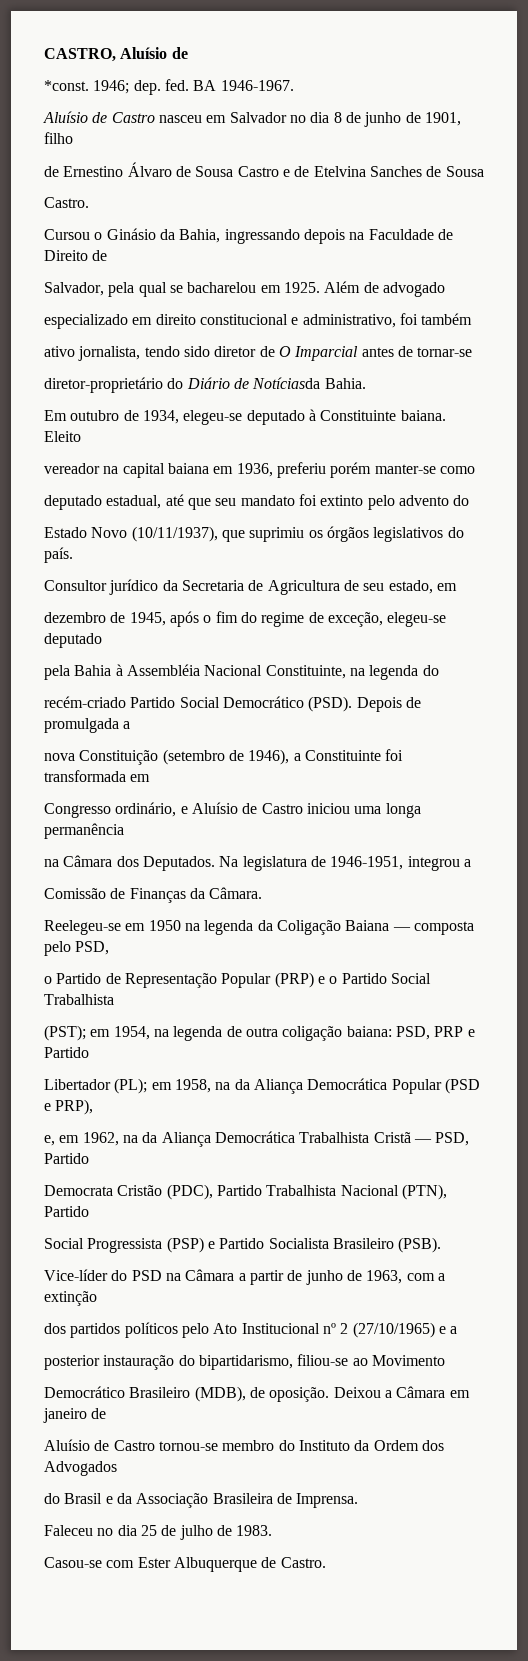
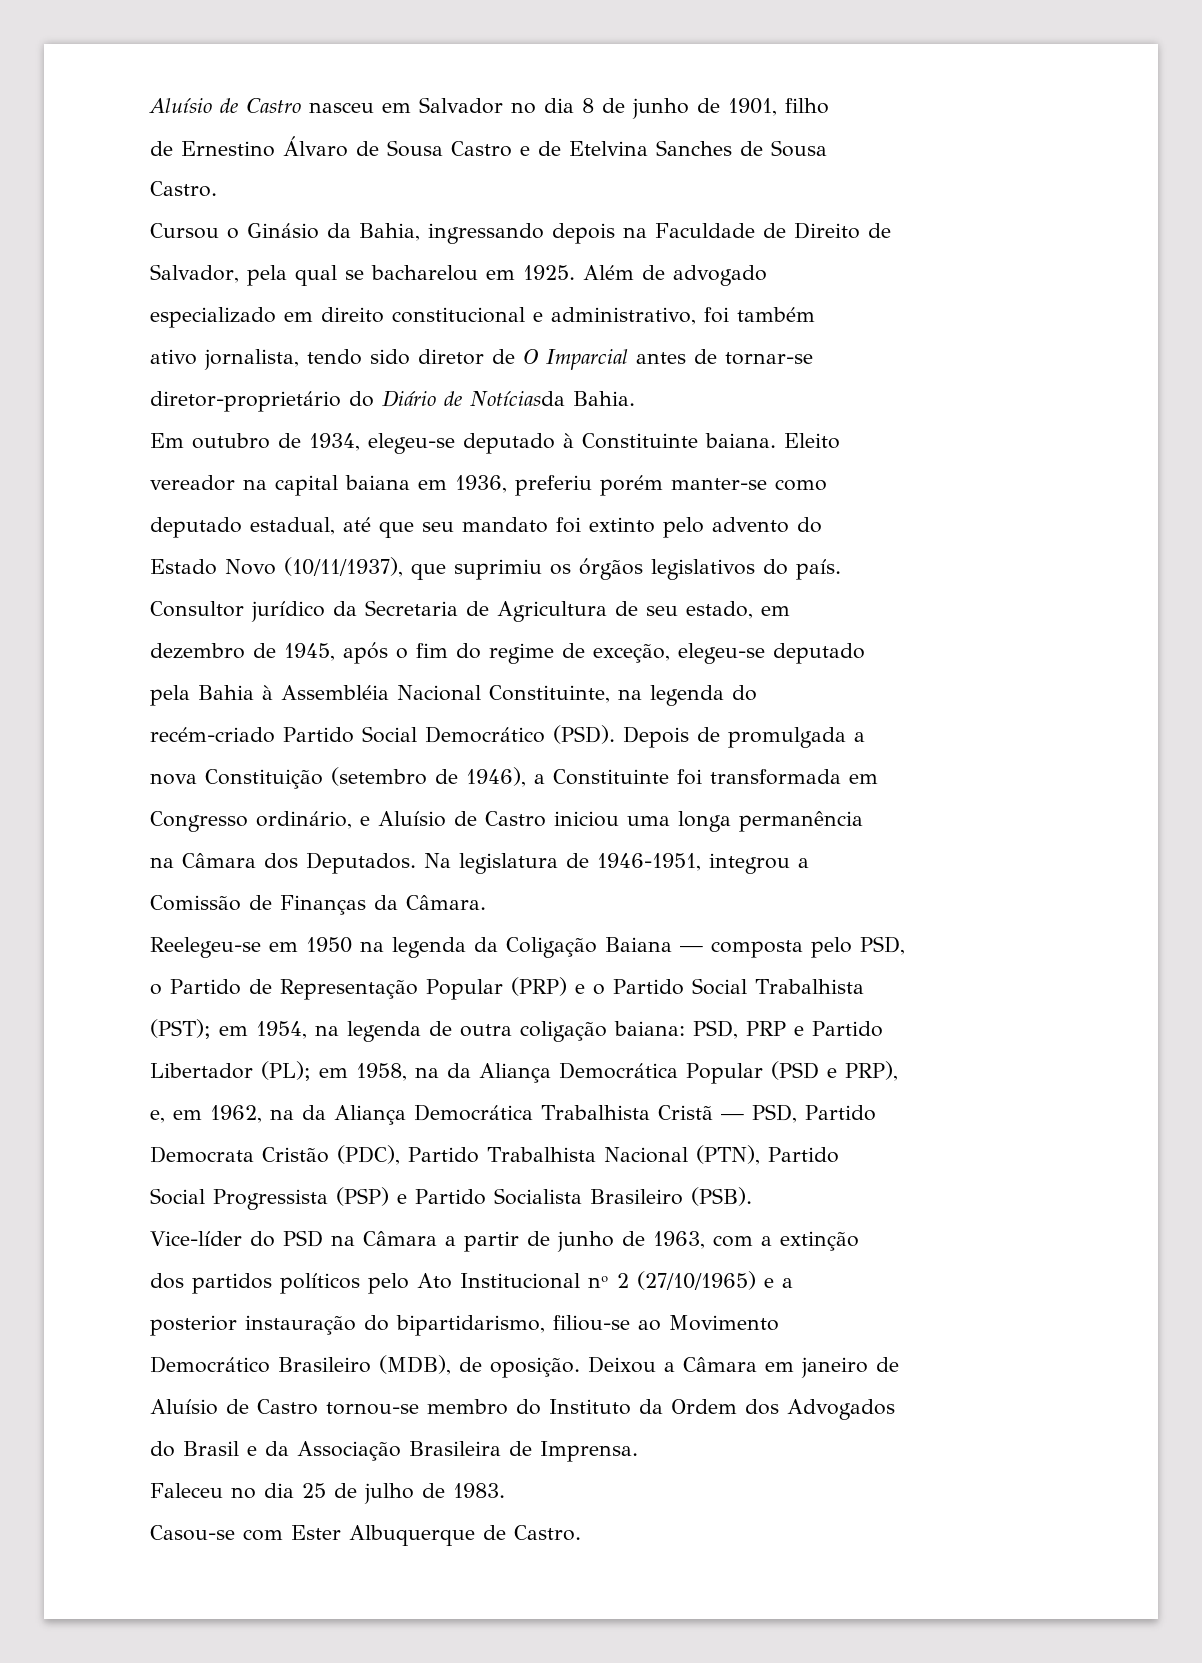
[44,47,188,62] [44,79,294,95] CASTRO, Aluísio de // *const. 1946; dep. fed. BA 1946-1967. // -> (149, 105) none

